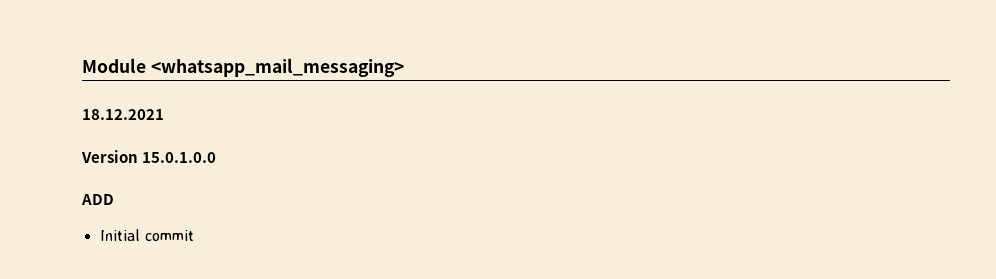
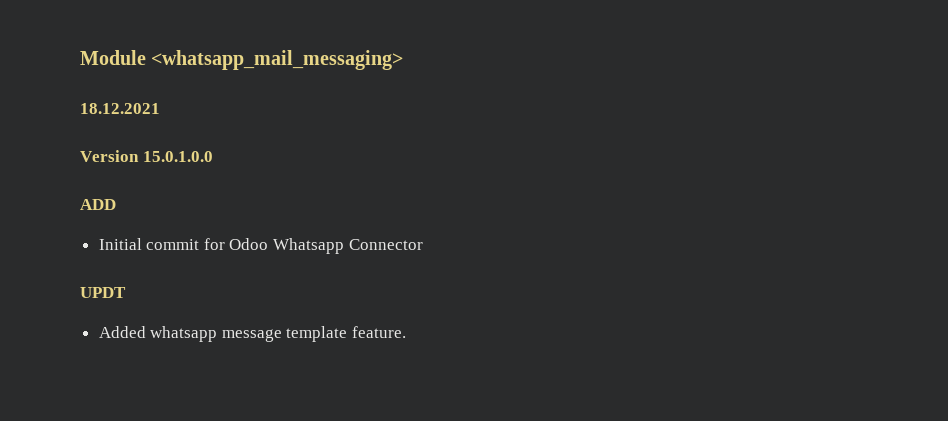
(194, 235) none -> [203,238,423,254] [80,287,126,298] [98,326,407,342] for Odoo Whatsapp Connector // UPDT // Added whatsapp message template feature.

